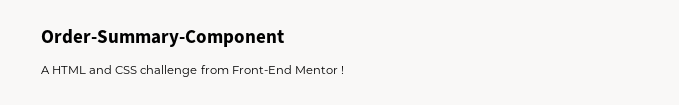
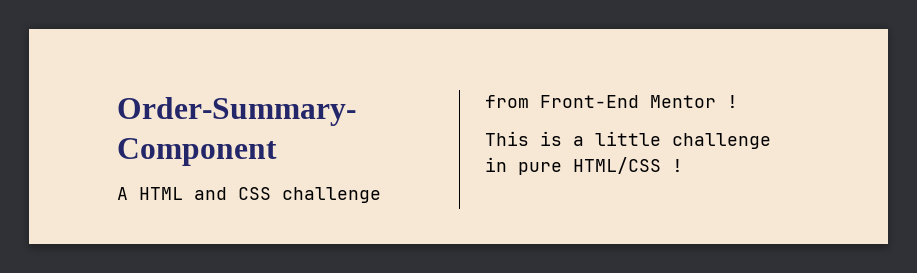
(344, 70) none -> [485,131,771,149] [485,157,683,175] // This is a little challenge in pure HTML/CSS !

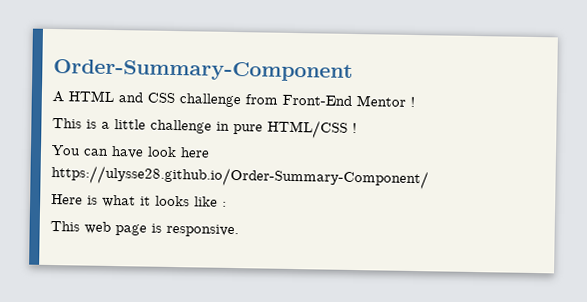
(683, 165) none -> [51,144,210,159] [51,164,429,190] [51,193,227,208] [50,220,239,238] // You can have look here https://ulysse28.github.io/Order-Summary-Component/ // Here is what it looks like : // This web page is responsive.

